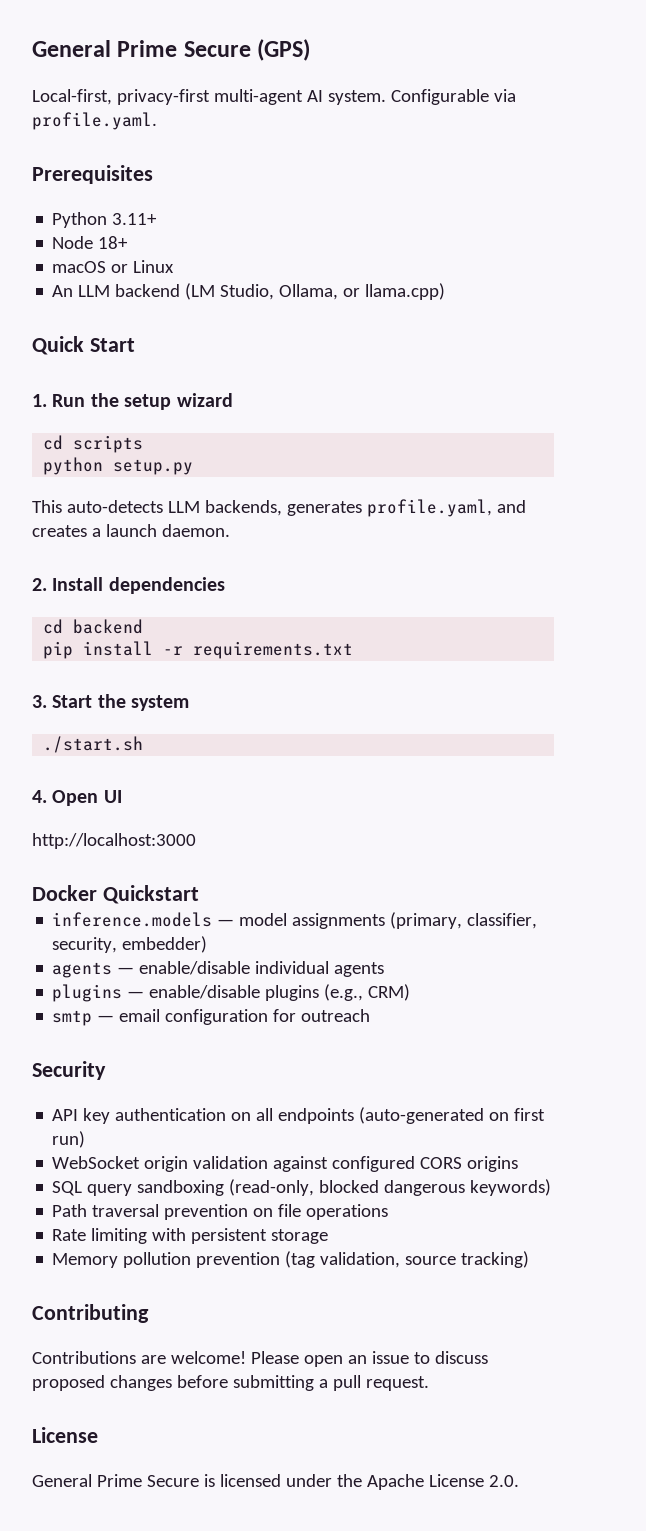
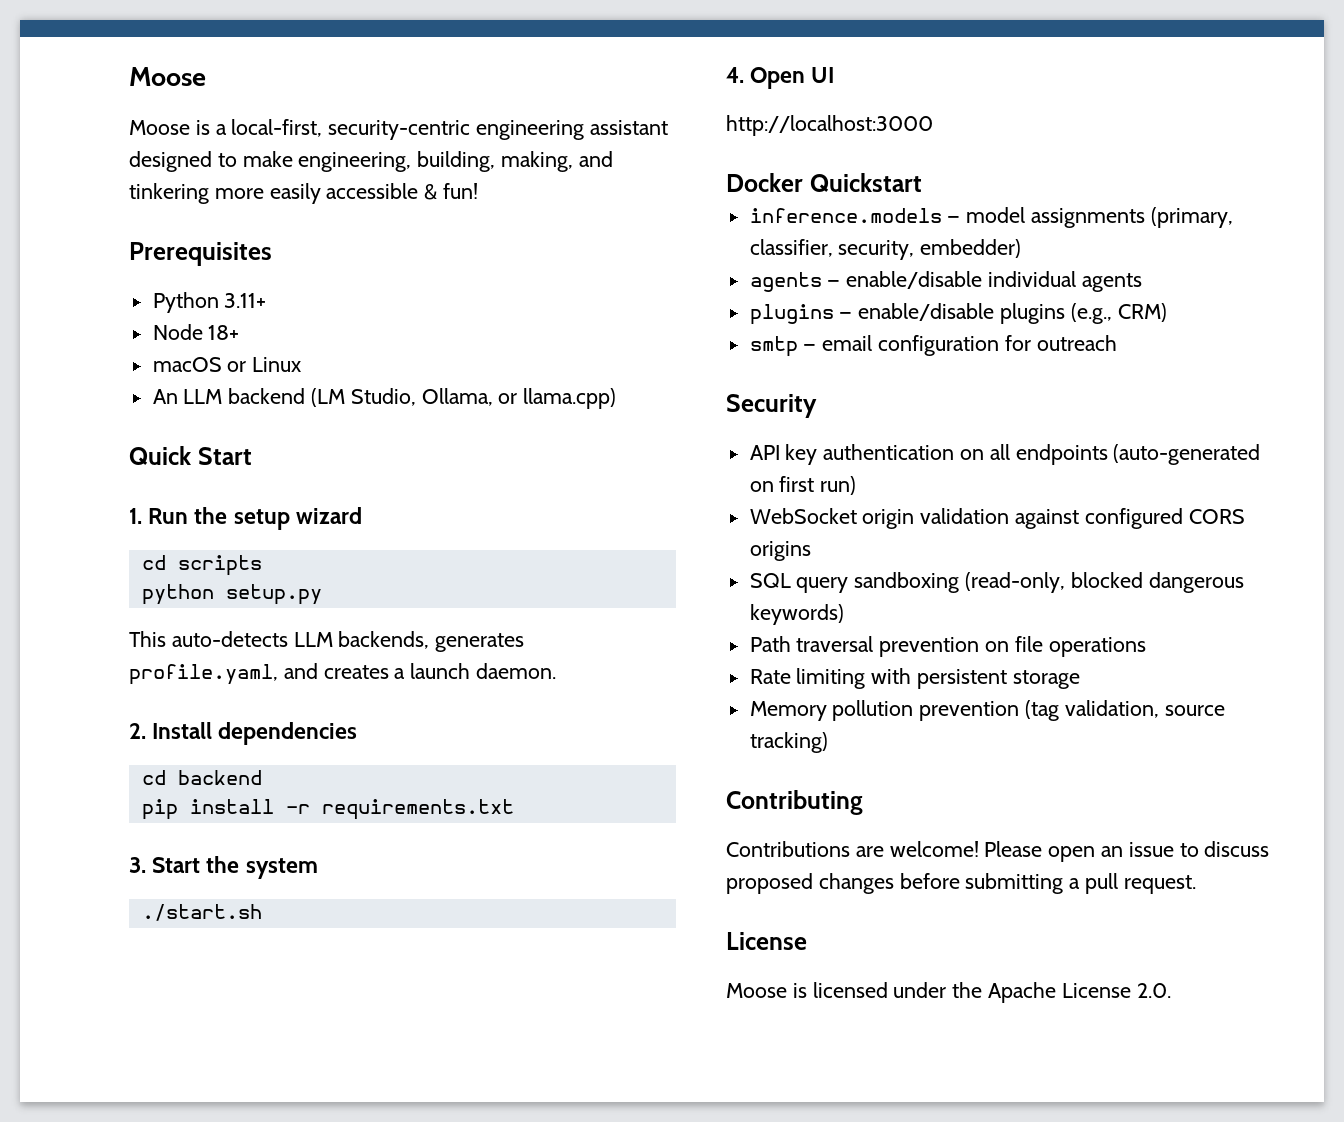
[32,39,311,61] [32,89,516,105] [32,112,157,130] General Prime Secure (GPS) // Local-first, privacy-first multi-agent AI system. Configurable via profile.yaml. -> [129,67,206,86] [129,119,668,140] [129,151,613,172] [129,183,479,204] Moose // Moose is a local-first, security-centric engineering assistant designed to make engineering, building, making, and tinkering more easily accessible & fun!
[32,1474,199,1487] General Prime Secure -> [726,983,787,998] Moose

